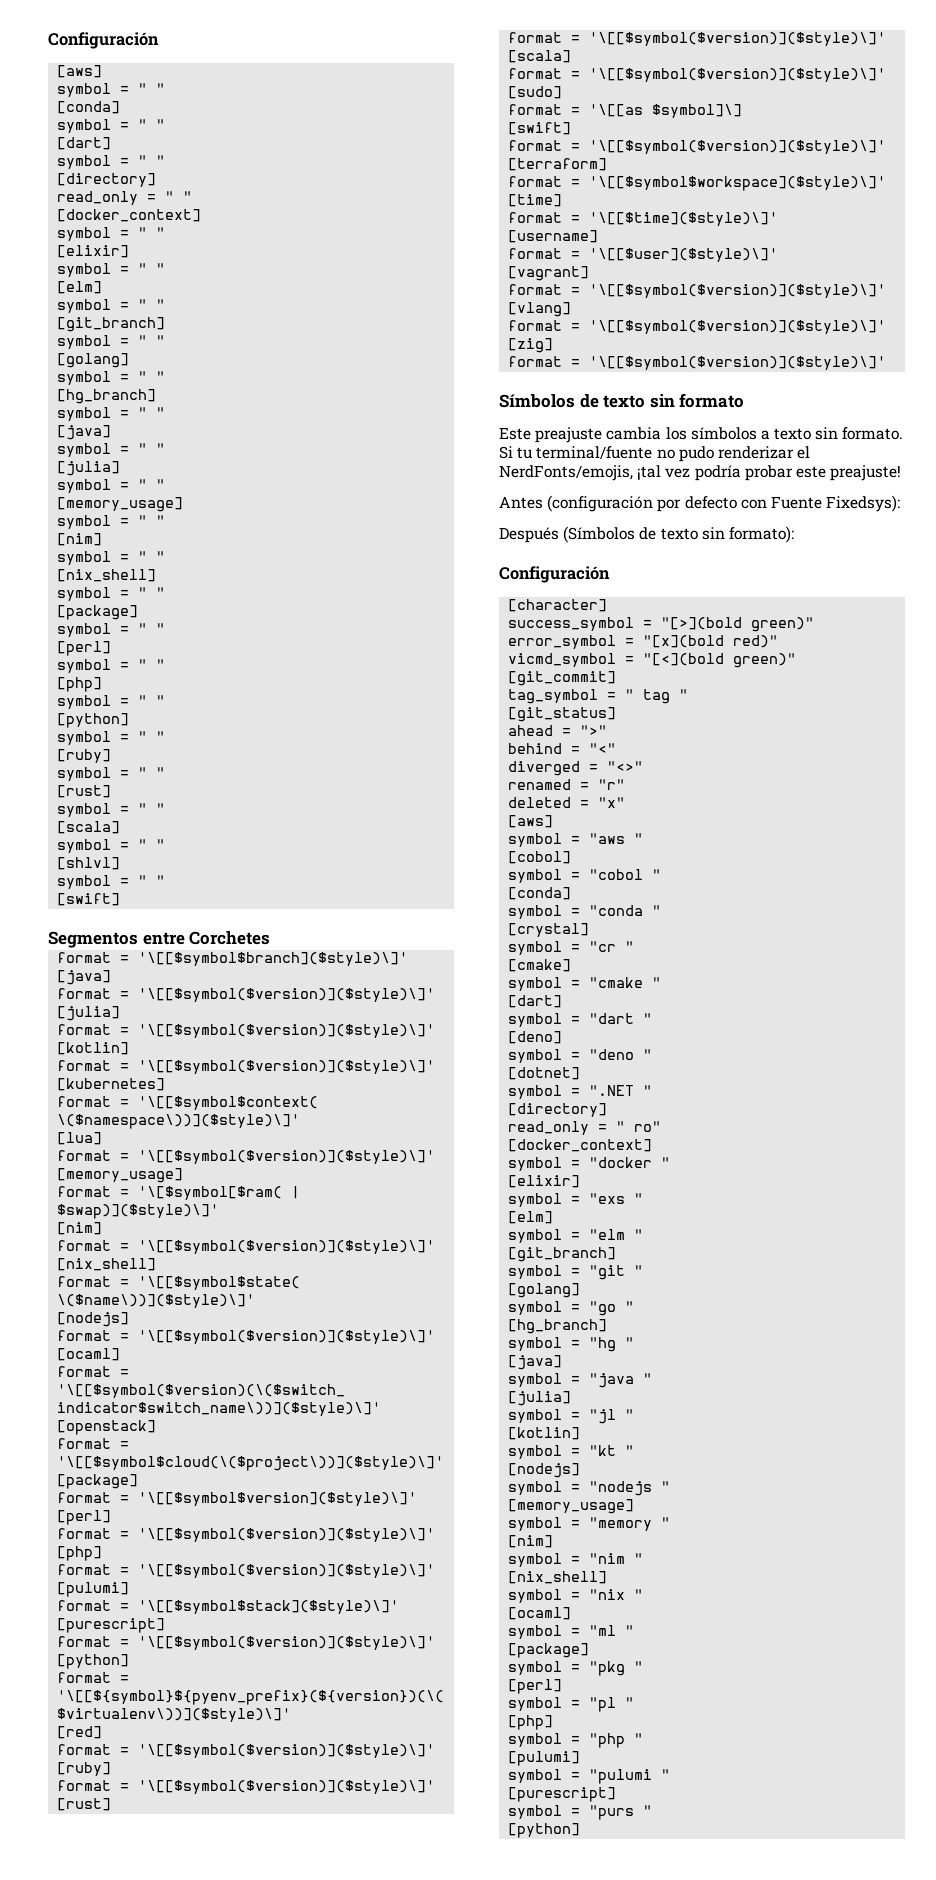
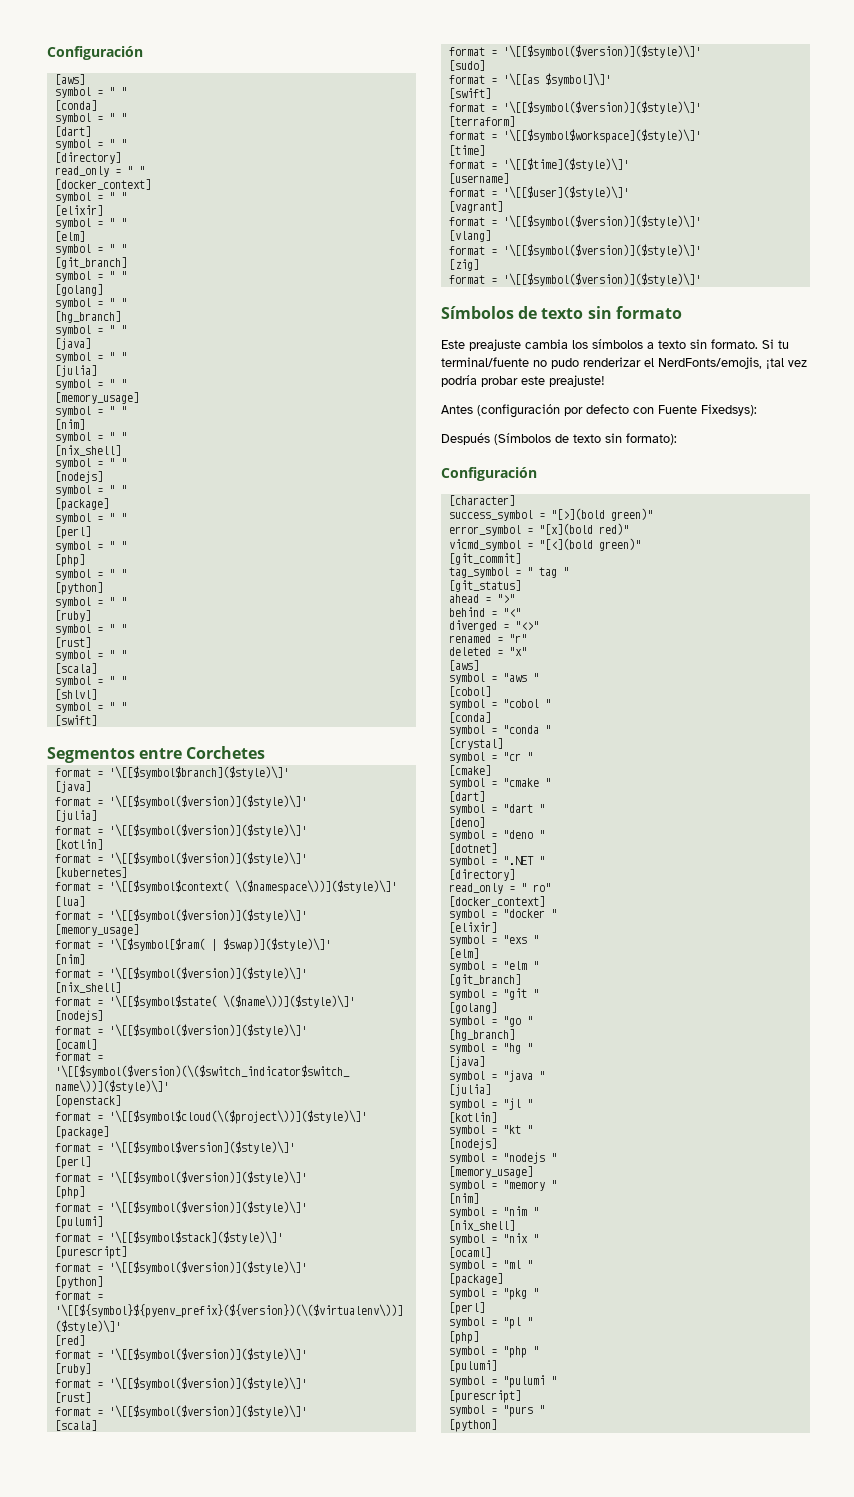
(166, 592) none -> [54,471,103,483] [54,485,127,496] // [nodejs] // symbol = " "
[652,104,743,118] $symbol]\] -> [544,73,611,86] $symbol]\]'

